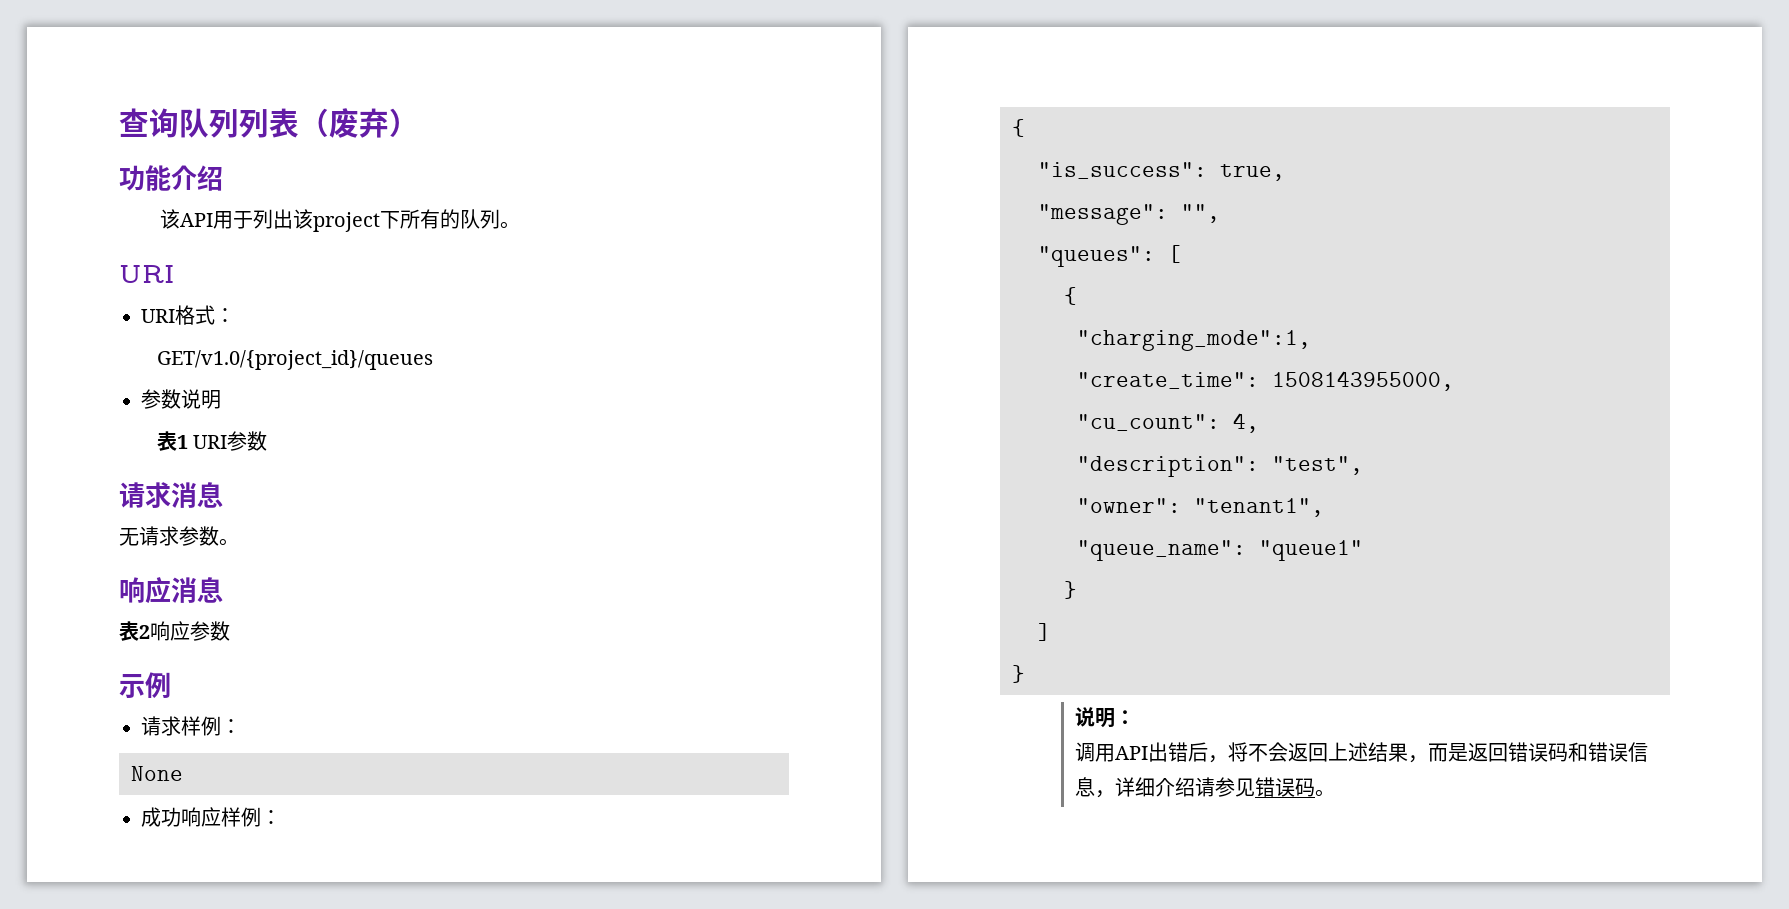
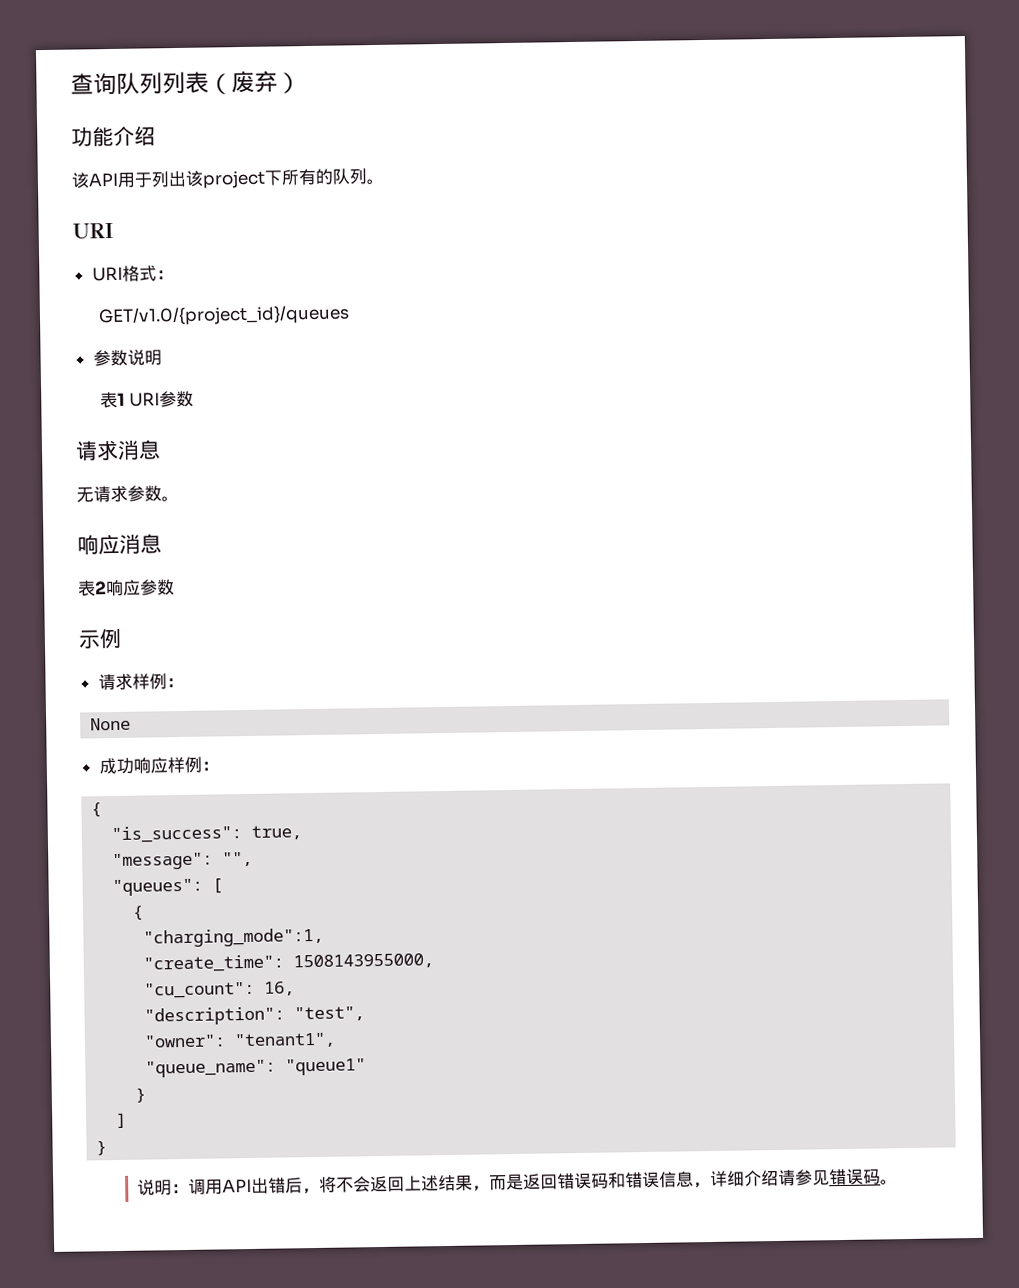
[1233,413,1259,433] 4, -> [264,981,296,996] 16,
(1136, 717) // -> (190, 1188) none

